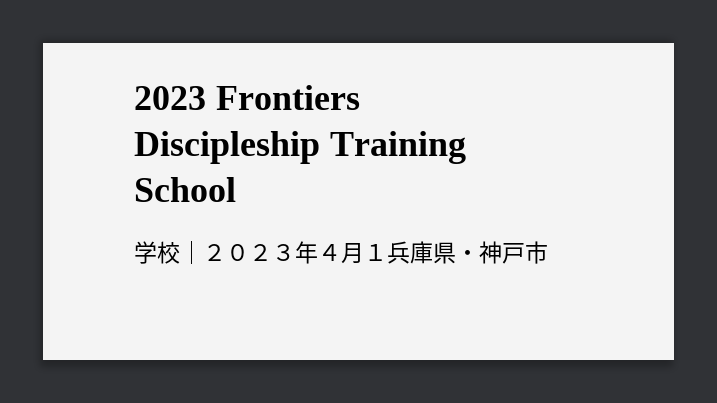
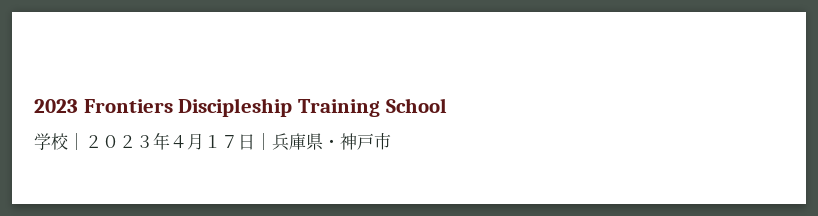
(387, 252) none -> [221,133,272,150] ７日｜

